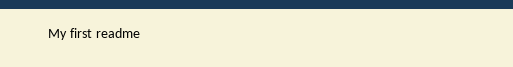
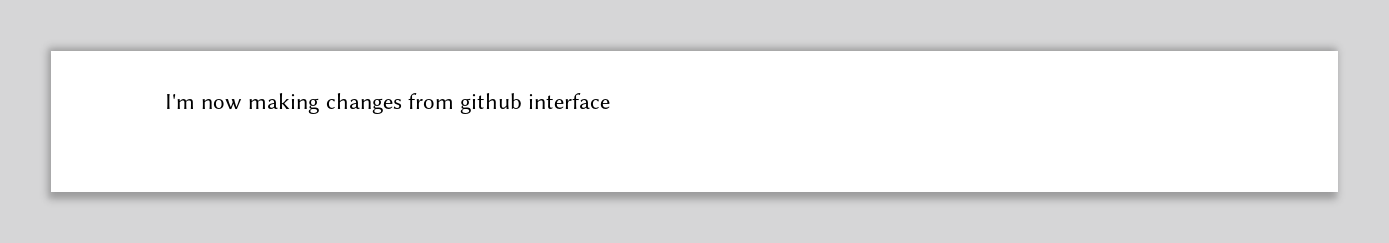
[48,28,140,40] My first readme -> [165,93,611,114] I'm now making changes from github interface

